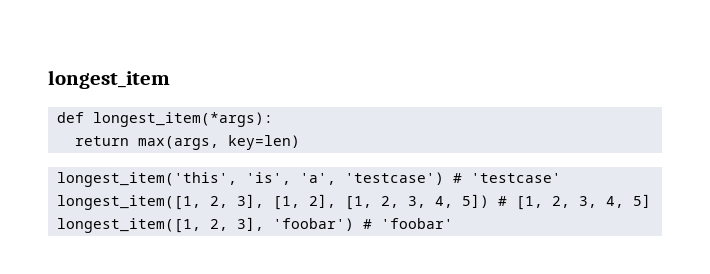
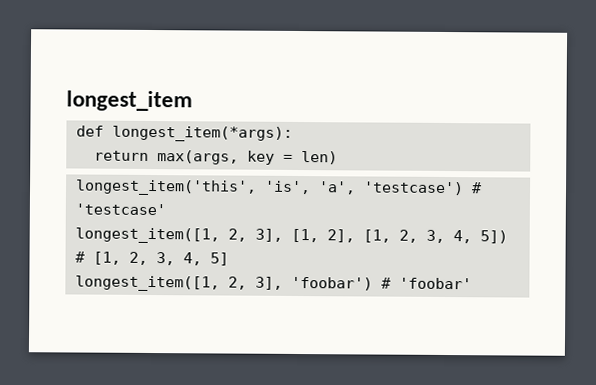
[228,135,301,150] key=len) -> [247,150,339,165] key = len)

